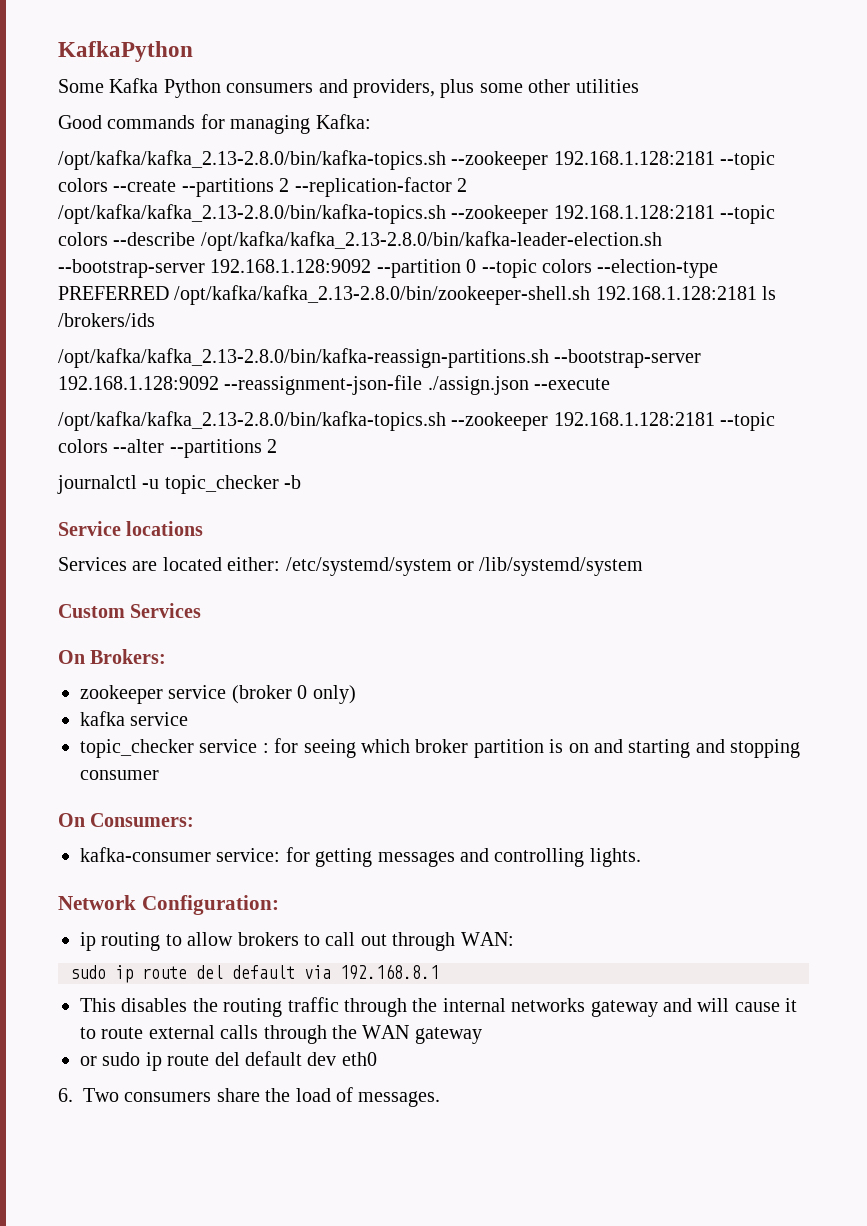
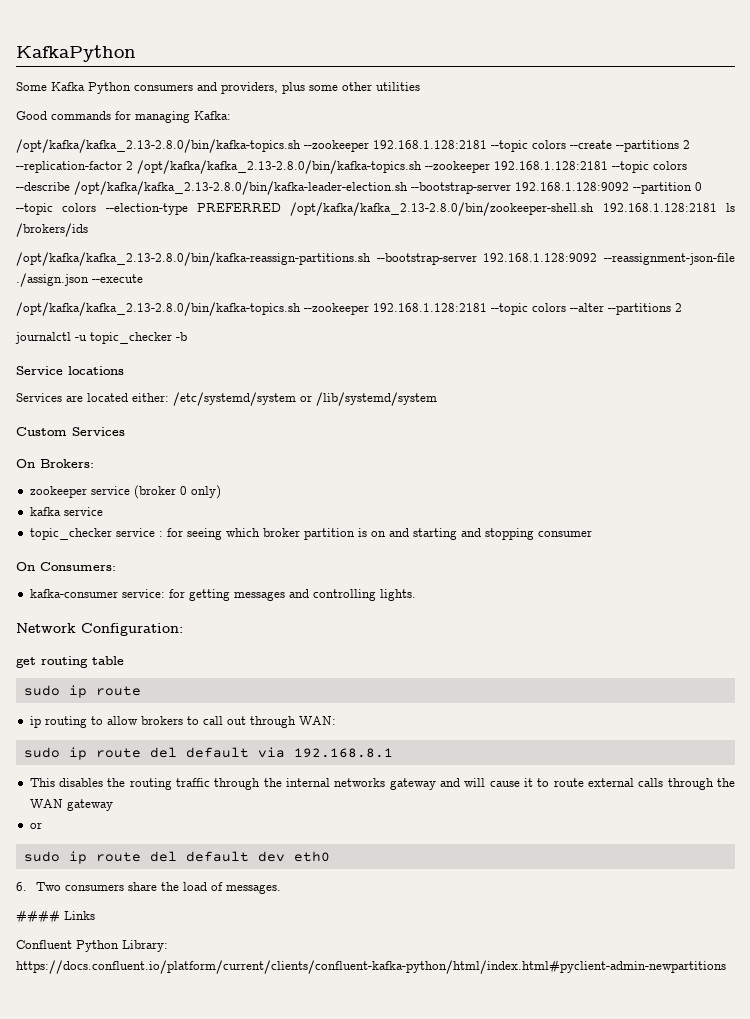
(279, 905) none -> [16,656,124,668] [23,685,141,698] // get routing table // sudo ip route
(97, 1061) none -> (42, 825) //
(441, 1099) none -> [16,910,95,924] [16,940,168,952] [16,960,726,974] // #### Links // Confluent Python Library: https://docs.confluent.io/platform/current/clients/confluent-kafka-python/html/index.html#pyclient-admin-newpartitions

